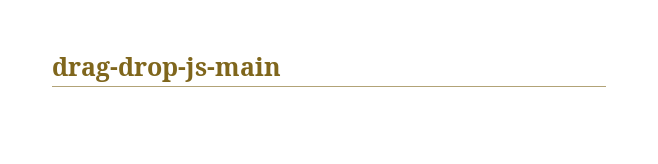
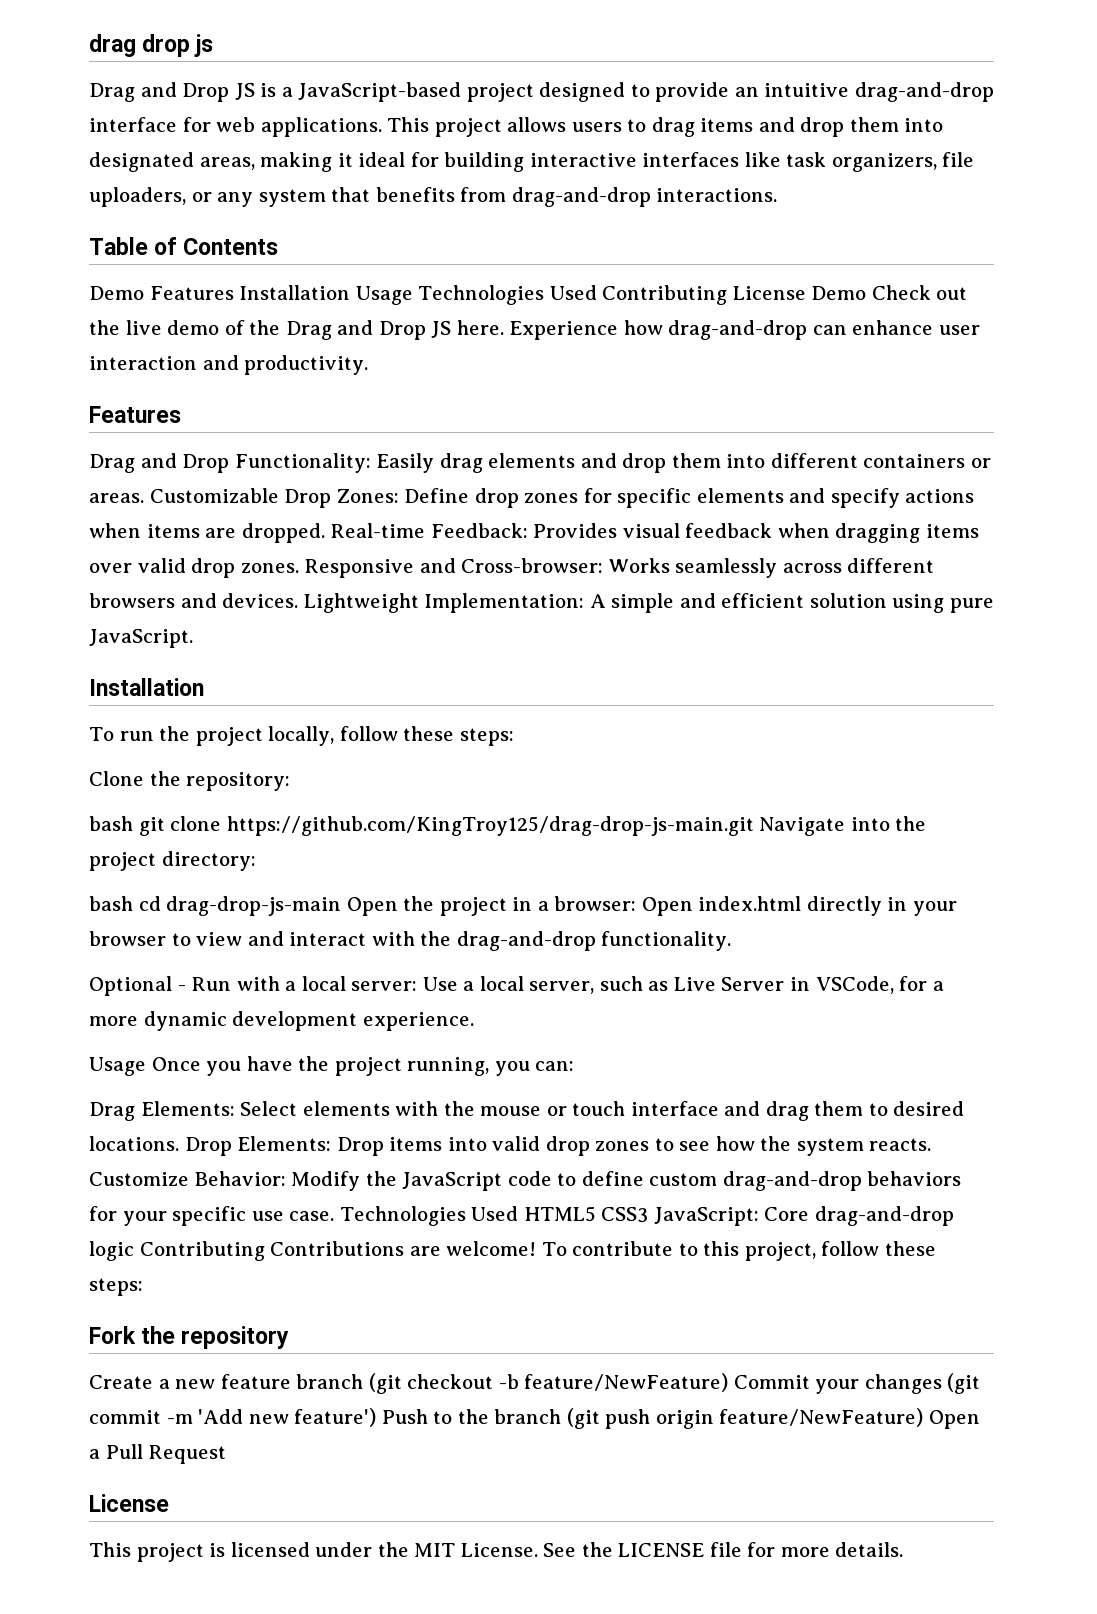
[52,57,281,82] drag-drop-js-main -> [89,34,214,57] [89,82,994,102] [89,117,944,137] [89,152,975,172] [89,187,778,207] [89,237,279,255] [89,285,968,305] [89,320,981,340] [89,355,369,375] [89,406,181,423] [89,453,991,473] [89,488,975,508] [89,523,979,543] [89,558,935,578] [89,593,994,613] [89,629,193,648] [89,678,204,696] [89,726,514,746] [89,771,291,791] [89,816,927,836] [89,851,256,871] [89,896,957,916] [89,931,732,951] [89,976,944,996] [89,1011,474,1031] [89,1056,575,1076] [89,1101,965,1121] [89,1136,932,1156] [89,1171,962,1191] [89,1206,954,1226] [89,1241,936,1261] [89,1278,143,1296] [89,1326,290,1349] [89,1373,981,1394] [89,1408,980,1429] [89,1444,227,1464] [89,1494,169,1512] [89,1542,904,1562] drag drop js // Drag and Drop JS is a JavaScript-based project designed to provide an intuitive drag-and-drop interface for web applications. This project allows users to drag items and drop them into designated areas, making it ideal for building interactive interfaces like task organizers, file uploaders, or any system that benefits from drag-and-drop interactions. // Table of Contents // Demo Features Installation Usage Technologies Used Contributing License Demo Check out the live demo of the Drag and Drop JS here. Experience how drag-and-drop can enhance user interaction and productivity. // Features // Drag and Drop Functionality: Easily drag elements and drop them into different containers or areas. Customizable Drop Zones: Define drop zones for specific elements and specify actions when items are dropped. Real-time Feedback: Provides visual feedback when dragging items over valid drop zones. Responsive and Cross-browser: Works seamlessly across different browsers and devices. Lightweight Implementation: A simple and efficient solution using pure JavaScript. // Installation // To run the project locally, follow these steps: // Clone the repository: // bash git clone https://github.com/KingTroy125/drag-drop-js-main.git Navigate into the project directory: // bash cd drag-drop-js-main Open the project in a browser: Open index.html directly in your browser to view and interact with the drag-and-drop functionality. // Optional - Run with a local server: Use a local server, such as Live Server in VSCode, for a more dynamic development experience. // Usage Once you have the project running, you can: // Drag Elements: Select elements with the mouse or touch interface and drag them to desired locations. Drop Elements: Drop items into valid drop zones to see how the system reacts. Customize Behavior: Modify the JavaScript code to define custom drag-and-drop behaviors for your specific use case. Technologies Used HTML5 CSS3 JavaScript: Core drag-and-drop logic Contributing Contributions are welcome! To contribute to this project, follow these steps: // Fork the repository // Create a new feature branch (git checkout -b feature/NewFeature) Commit your changes (git commit -m 'Add new feature') Push to the branch (git push origin feature/NewFeature) Open a Pull Request // License // This project is licensed under the MIT License. See the LICENSE file for more details.

